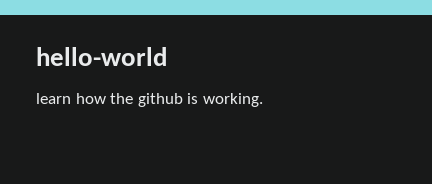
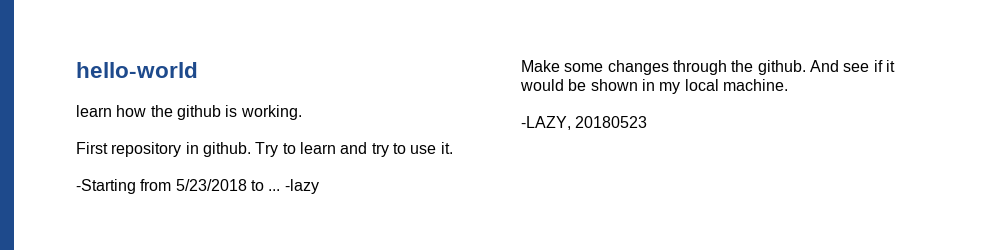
(263, 100) none -> [76,142,453,157] [76,179,319,194] [521,60,895,75] [520,79,788,94] [521,116,648,130] // First repository in github. Try to learn and try to use it. // -Starting from 5/23/2018 to ... -lazy // Make some changes through the github. And see if it would be shown in my local machine. // -LAZY, 20180523

